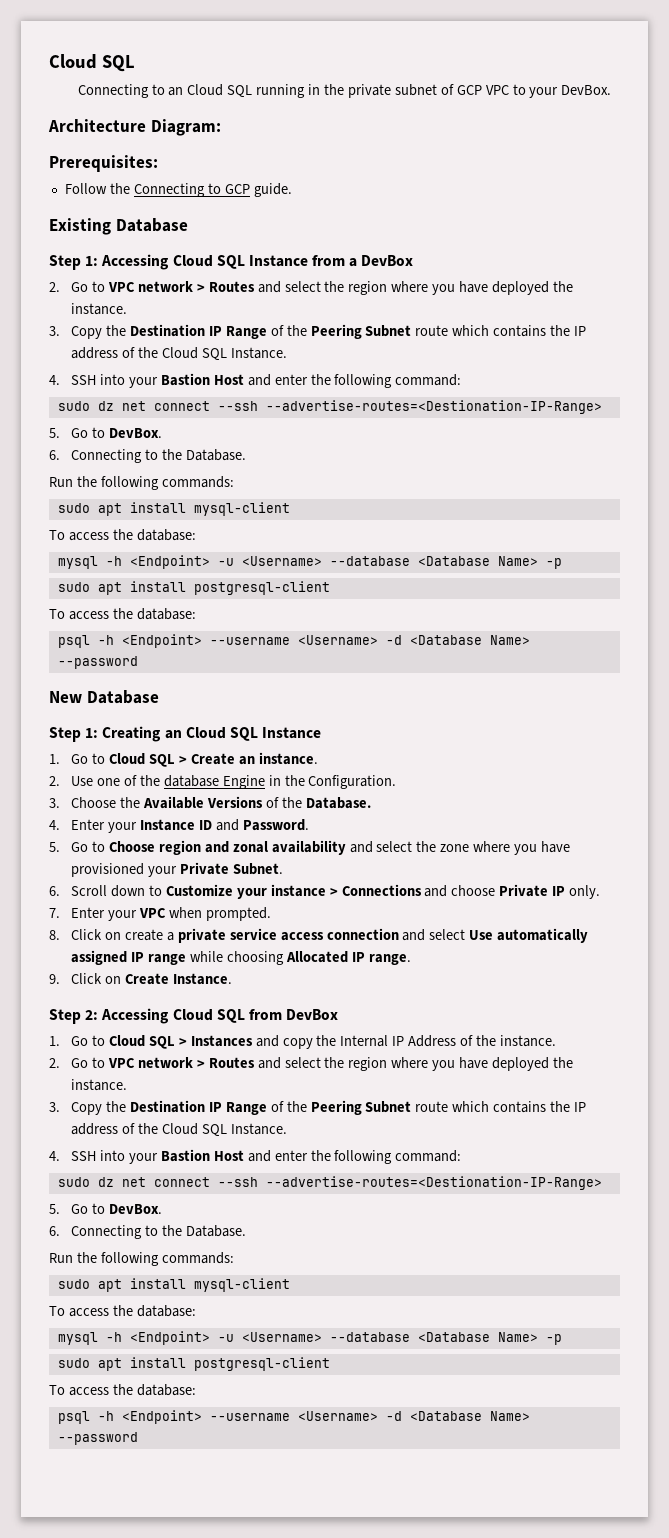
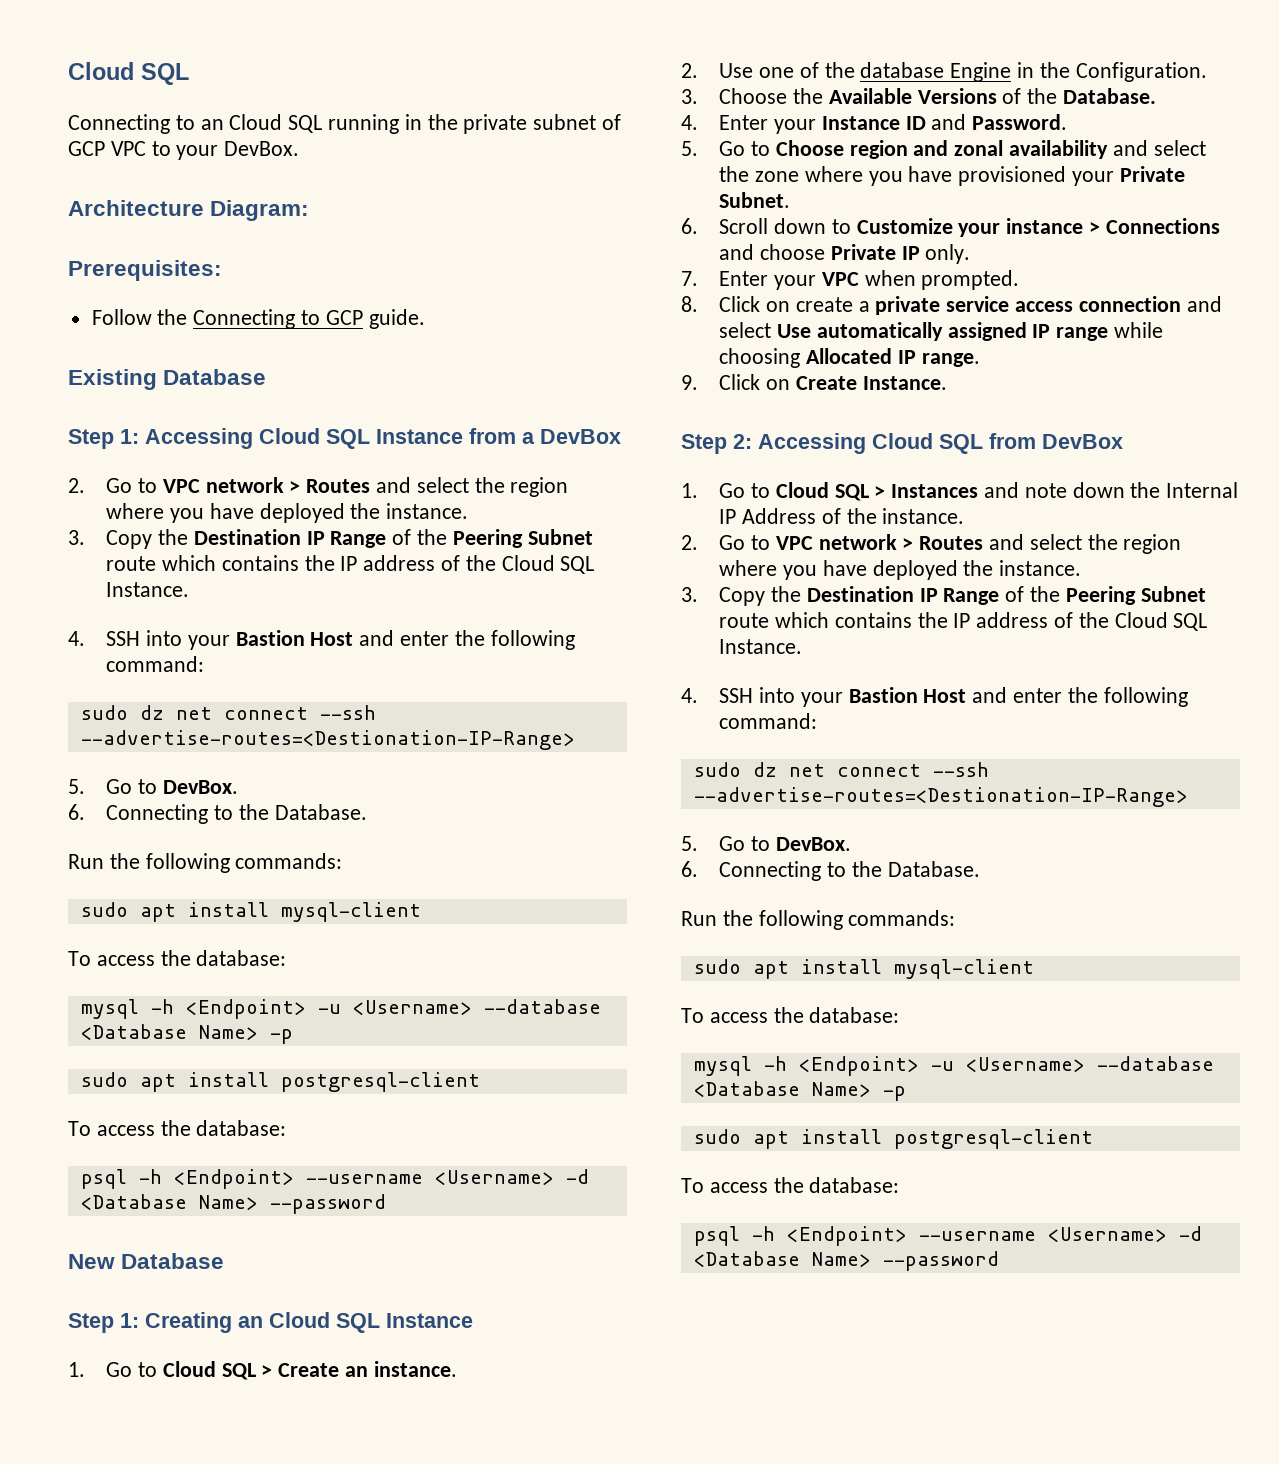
[282,1038,313,1049] copy -> [1024,482,1125,498] note down

